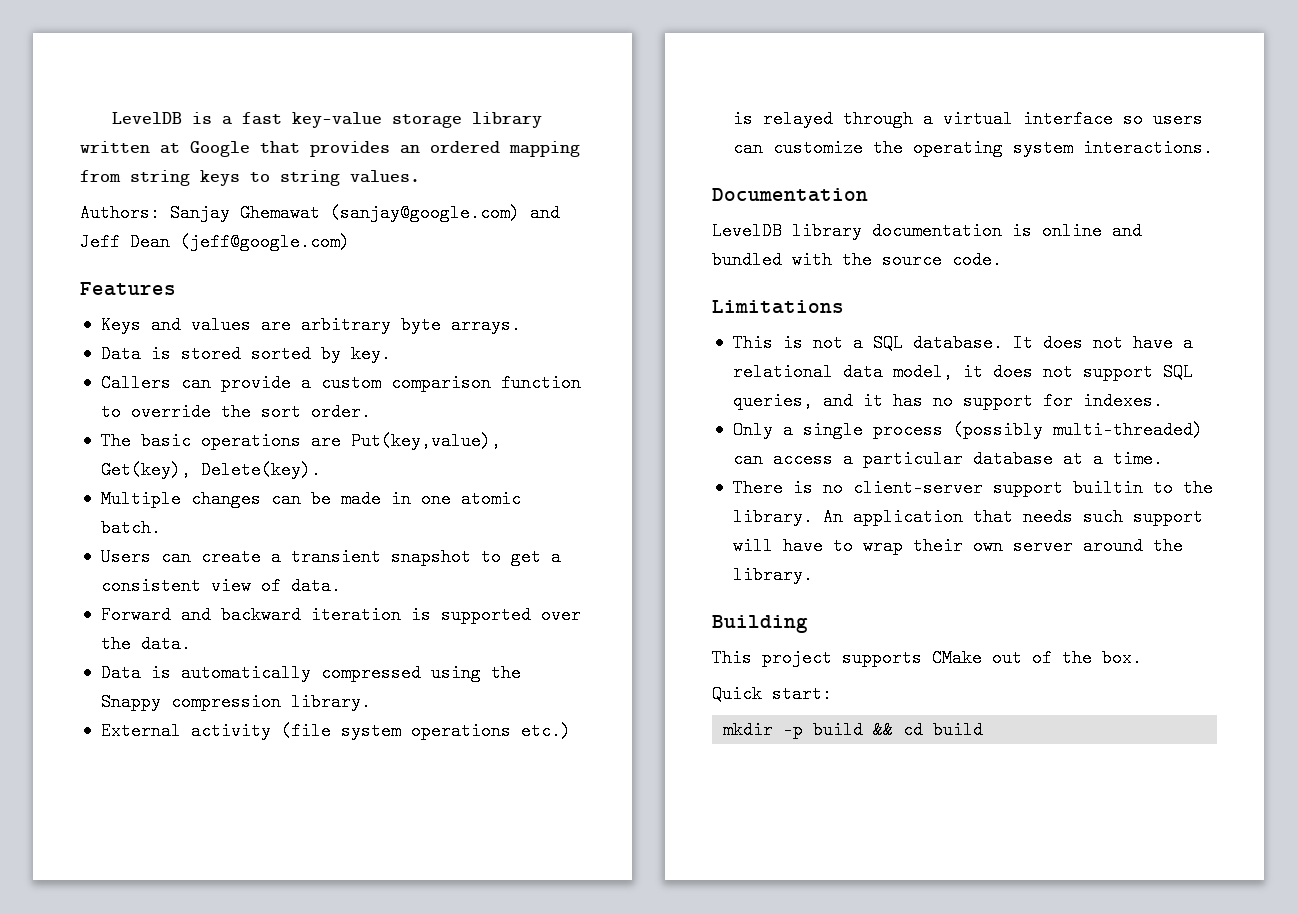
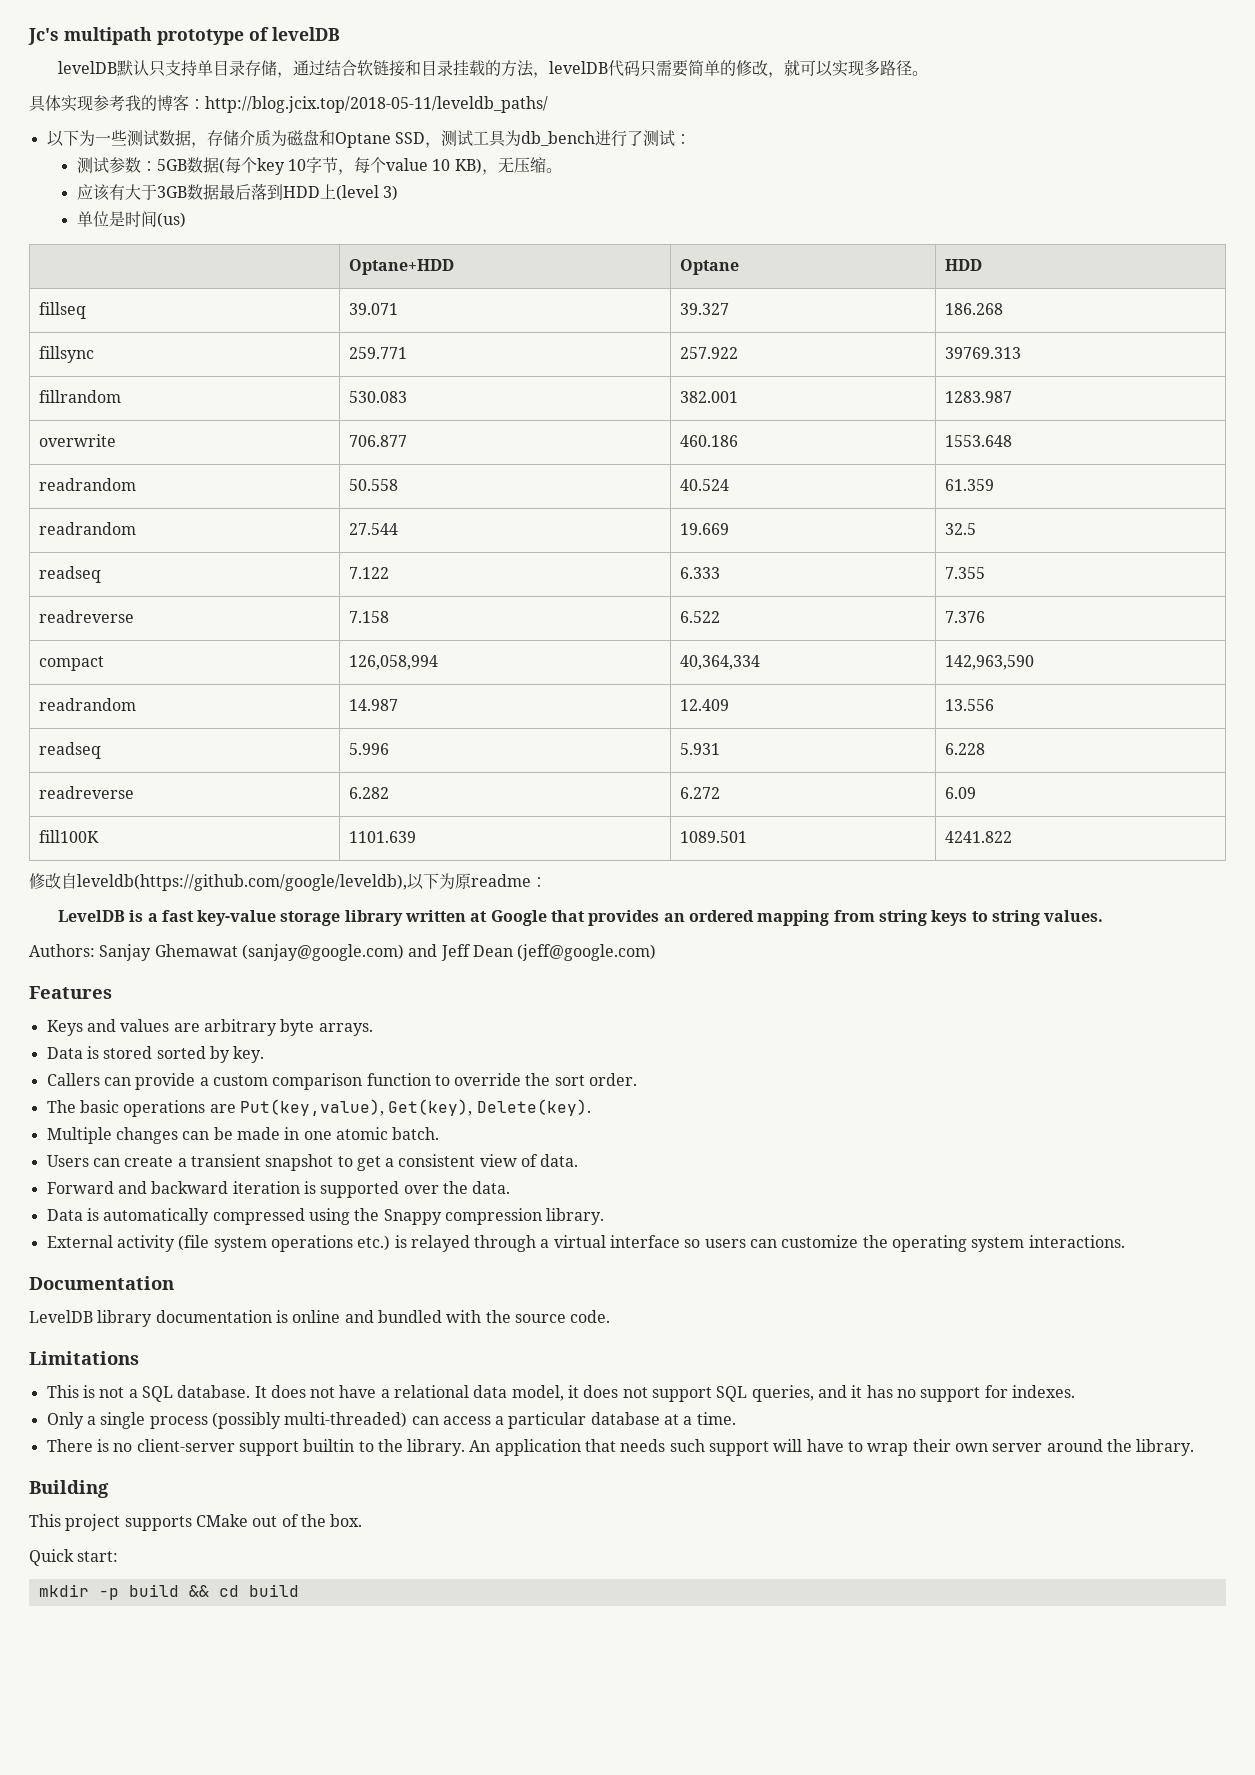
(112, 118) none -> [28,27,340,45] [57,60,928,78] [29,94,548,113] [46,130,691,148] [76,157,562,175] [76,183,399,201] [76,211,186,228] [349,259,455,275] [680,259,740,275] [945,259,983,271] [39,302,87,319] [349,303,399,315] [680,303,730,315] [945,303,1004,315] [39,346,95,363] [349,347,408,359] [680,347,739,359] [945,347,1022,359] [39,390,122,403] [349,391,408,403] [680,391,739,403] [945,391,1013,403] [39,434,117,447] [349,435,408,447] [680,435,739,447] [945,435,1013,447] [39,478,137,491] [349,479,399,491] [680,479,730,491] [945,479,995,491] [39,522,137,535] [349,523,399,535] [680,523,730,535] [945,523,977,535] [39,566,102,583] [349,567,390,579] [680,567,721,579] [945,567,986,579] [39,610,135,623] [349,611,390,623] [680,611,721,623] [945,611,986,623] [39,656,105,671] [349,655,439,670] [680,655,761,670] [945,655,1035,670] [39,698,137,711] [349,699,399,711] [680,699,730,711] [945,699,995,711] [39,742,102,759] [349,743,390,755] [680,743,721,755] [945,743,986,755] [39,786,135,799] [349,787,390,799] [680,787,721,799] [945,787,977,799] [39,830,100,843] [349,831,417,843] [680,831,748,843] [945,831,1013,843] [29,873,547,891] Jc's multipath prototype of levelDB // levelDB默认只支持单目录存储，通过结合软链接和目录挂载的方法，levelDB代码只需要简单的修改，就可以实现多路径。 // 具体实现参考我的博客：http://blog.jcix.top/2018-05-11/leveldb_paths/ // 以下为一些测试数据，存储介质为磁盘和Optane SSD，测试工具为db_bench进行了测试： // 测试参数：5GB数据(每个key 10字节，每个value 10 KB)，无压缩。 // 应该有大于3GB数据最后落到HDD上(level 3) // 单位是时间(us) // | Optane+HDD | Optane | HDD // fillseq | 39.071 | 39.327 | 186.268 // fillsync | 259.771 | 257.922 | 39769.313 // fillrandom | 530.083 | 382.001 | 1283.987 // overwrite | 706.877 | 460.186 | 1553.648 // readrandom | 50.558 | 40.524 | 61.359 // readrandom | 27.544 | 19.669 | 32.5 // readseq | 7.122 | 6.333 | 7.355 // readreverse | 7.158 | 6.522 | 7.376 // compact | 126,058,994 | 40,364,334 | 142,963,590 // readrandom | 14.987 | 12.409 | 13.556 // readseq | 5.996 | 5.931 | 6.228 // readreverse | 6.282 | 6.272 | 6.09 // fill100K | 1101.639 | 1089.501 | 4241.822 // 修改自leveldb(https://github.com/google/leveldb),以下为原readme： //

